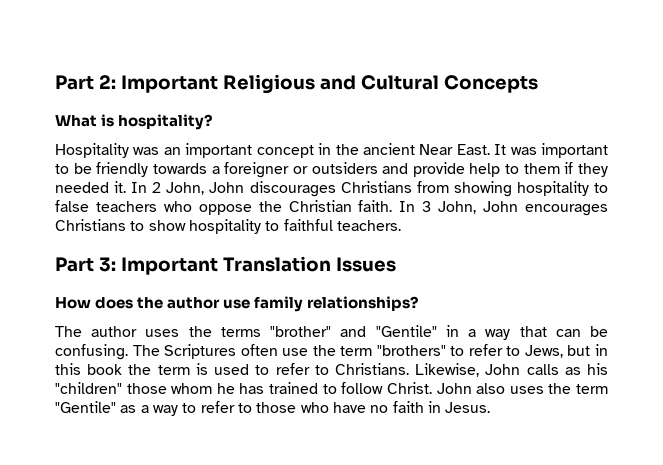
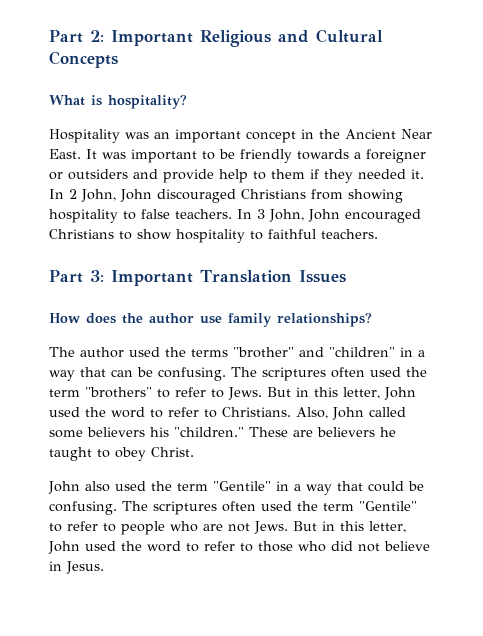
[362,143,415,155] ancient -> [345,129,396,139] Ancient
[249,181,336,197] discourages -> [157,189,236,203] discouraged
[95,200,393,215] teachers who oppose the Christian faith. -> [175,209,232,219] teachers.
[525,204,609,216] encourages -> [345,209,421,223] encouraged
[145,329,180,337] uses -> [129,347,160,357] used
[375,325,437,337] "Gentile" -> [329,347,395,357] "children"
[164,344,309,359] Scriptures often use -> [262,367,401,381] scriptures often used
[524,344,609,358] [55,363,608,377] [55,382,384,394] Jews, but in this book the term is used to refer to Christians. Likewise, John calls as his "children" those whom he has trained to follow -> [228,387,416,400] [49,407,406,420] [49,427,396,438] [49,447,146,461] Jews. But in this letter, John used the word to refer to Christians. Also, John called some believers his "children." These are believers he taught to obey
(432, 388) none -> (194, 452) //
[509,383,609,394] [55,401,178,416] uses the term "Gentile" as a way -> [115,481,424,495] [49,501,417,515] [49,521,406,535] [48,541,181,554] used the term "Gentile" in a way that could be confusing. The scriptures often used the term "Gentile" to refer to people who are not Jews. But in this letter, John used the word
[332,401,424,413] have no faith -> [331,541,430,552] did not believe

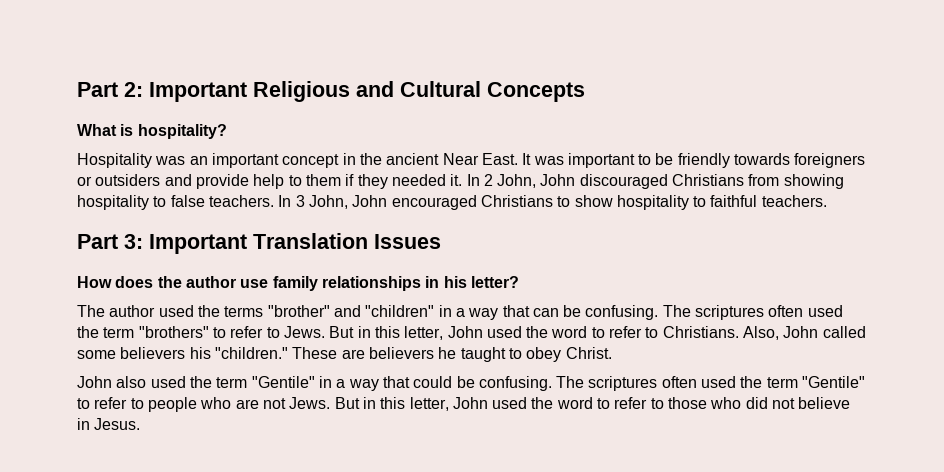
[345,129,396,139] Ancient -> [386,153,440,165] ancient
[354,149,426,163] a foreigner -> [794,153,866,168] foreigners
[277,313,372,327] relationships? -> [321,276,519,291] relationships in his letter?

